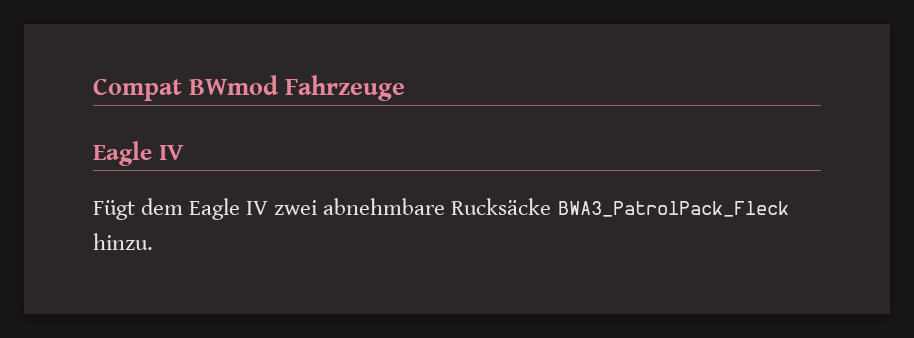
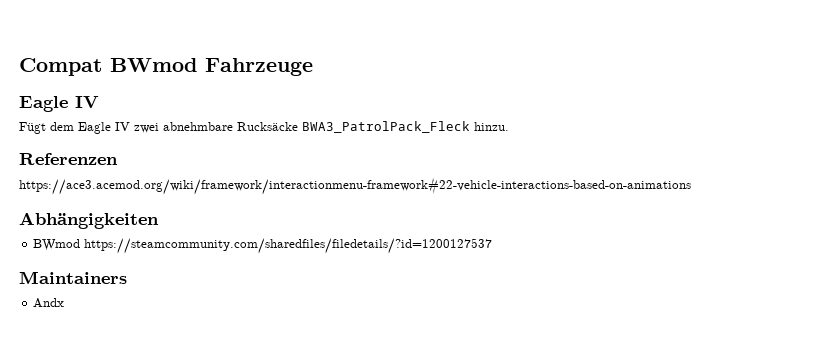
(153, 241) none -> [19,153,118,165] [19,177,691,195] [19,212,159,229] [33,238,493,254] [19,271,127,284] [33,298,65,308] // Referenzen // https://ace3.acemod.org/wiki/framework/interactionmenu-framework#22-vehicle-interactions-based-on-animations // Abhängigkeiten // BWmod https://steamcommunity.com/sharedfiles/filedetails/?id=1200127537 // Maintainers // Andx

